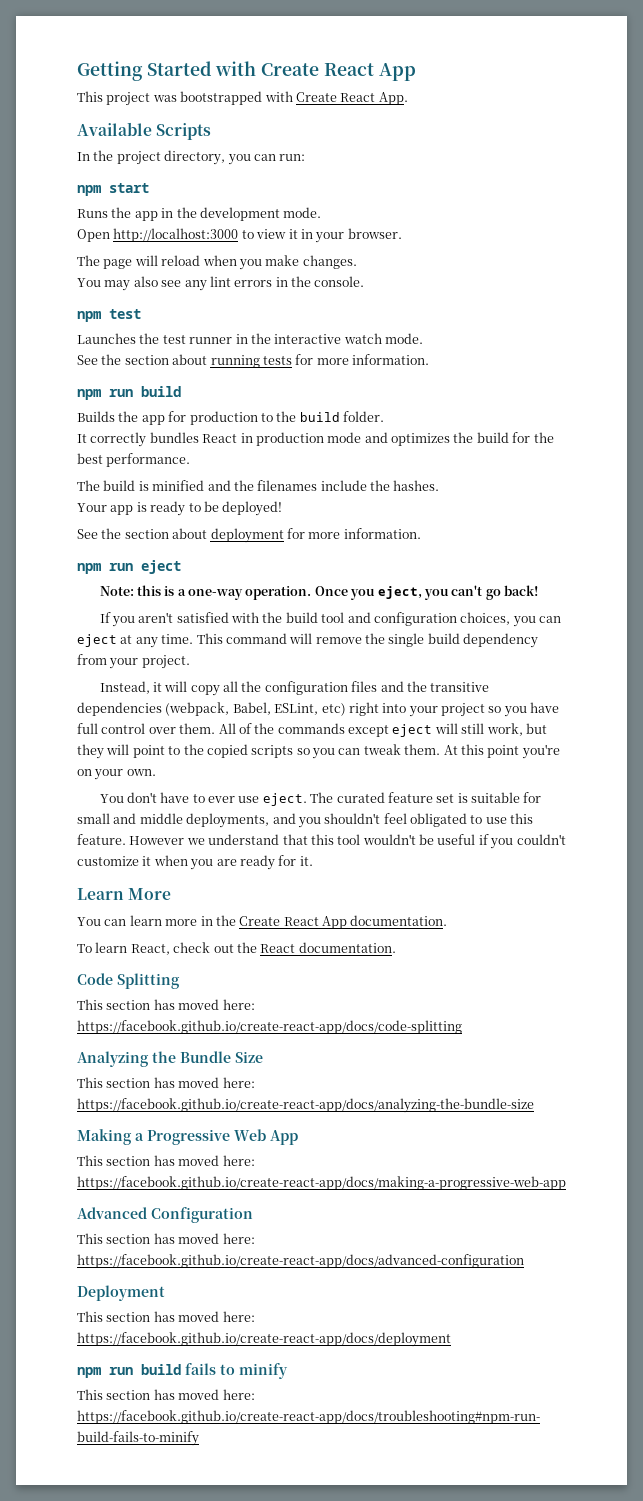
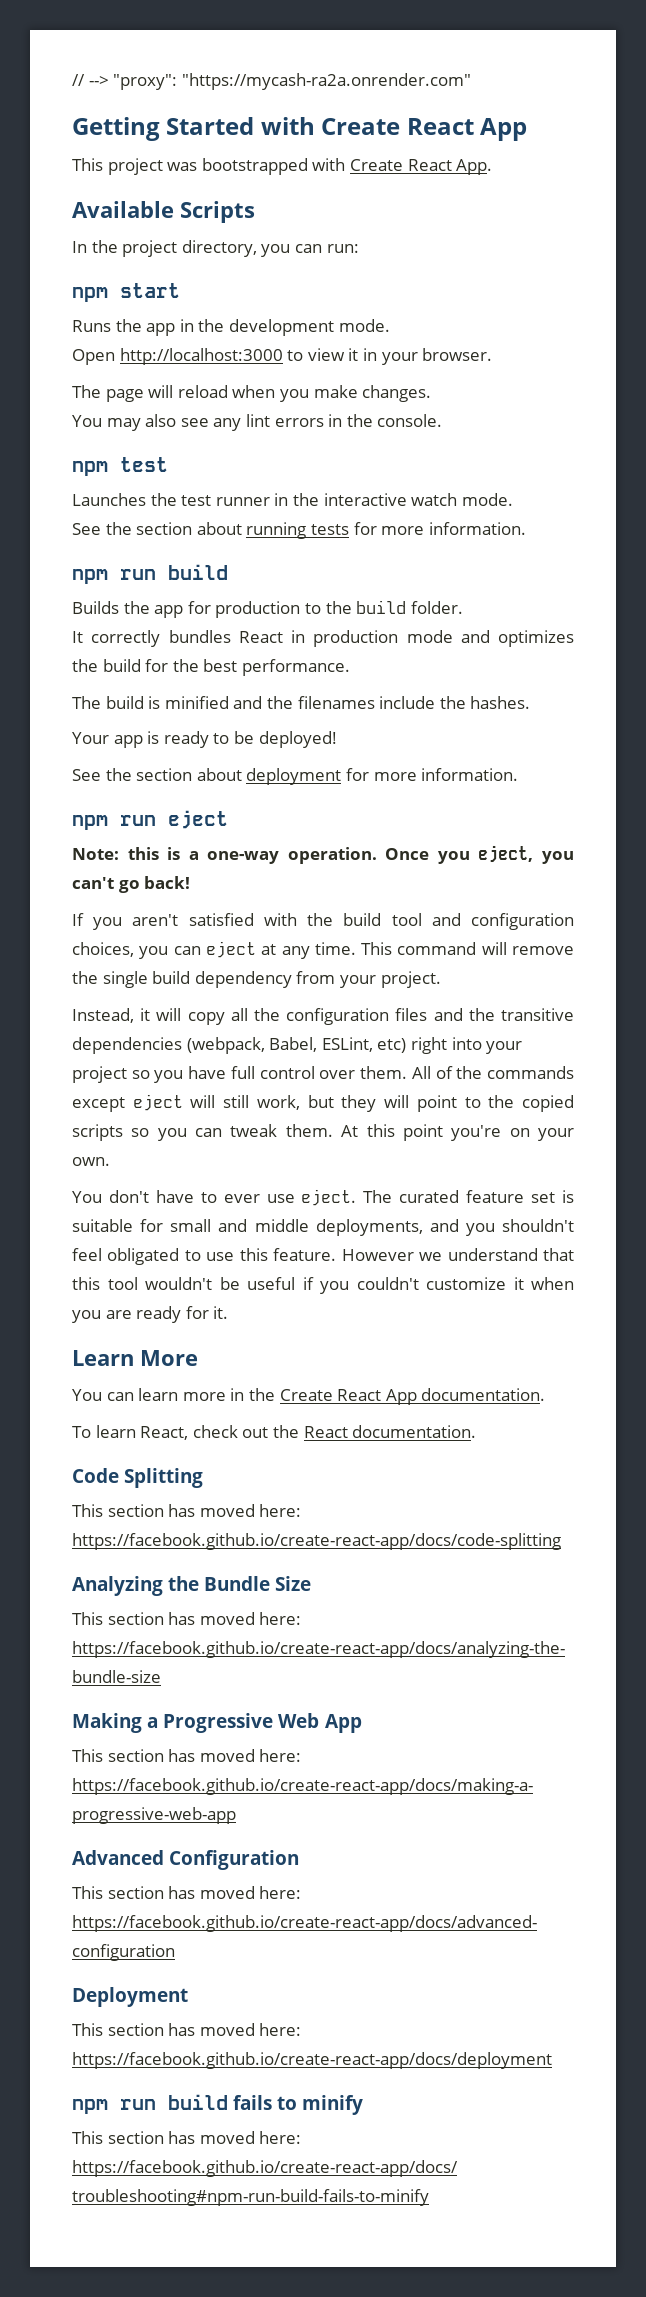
(77, 71) none -> [72,73,471,90] // --> "proxy": "https://mycash-ra2a.onrender.com" //

